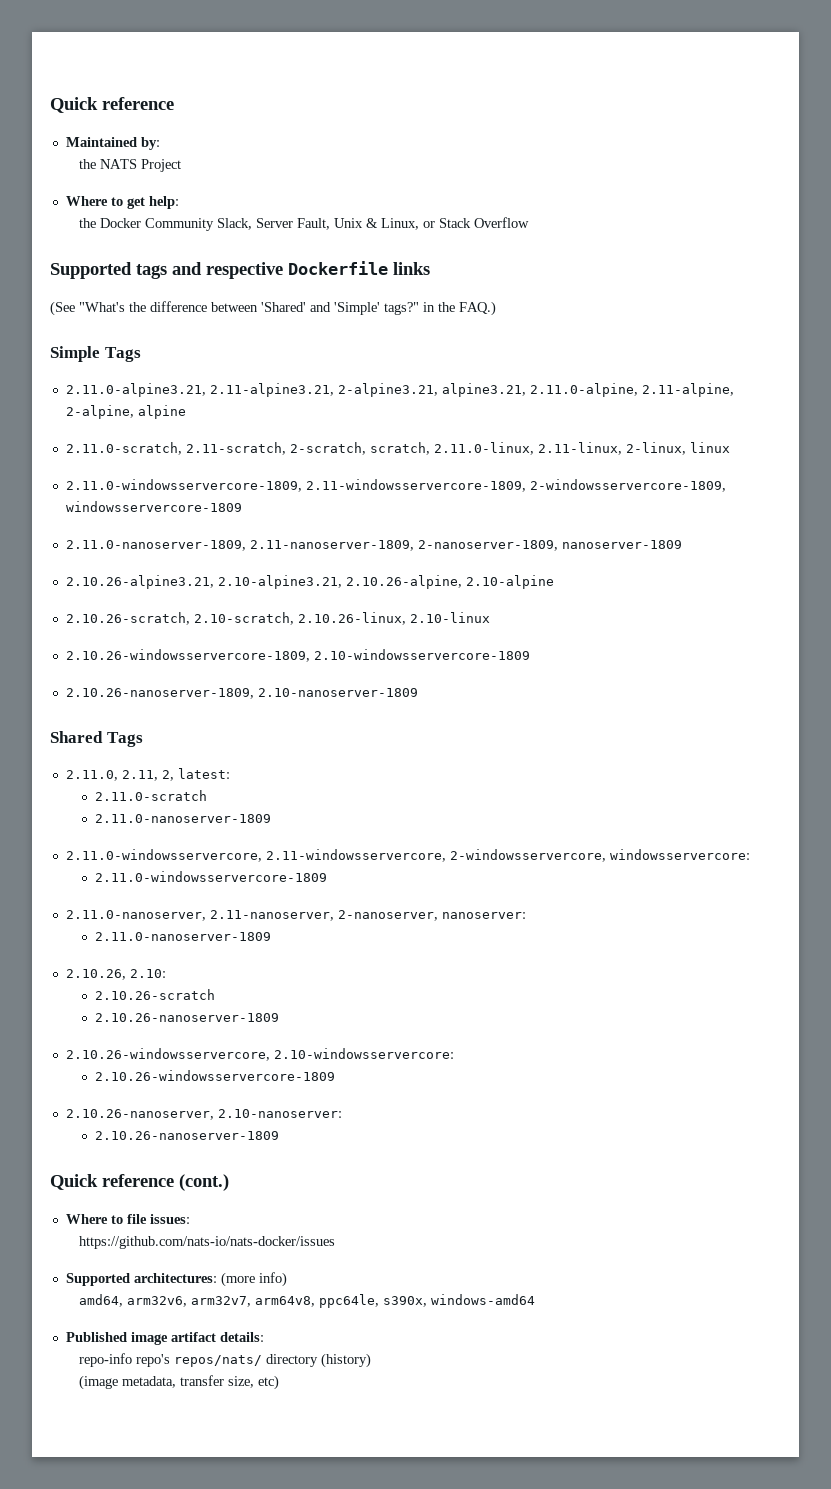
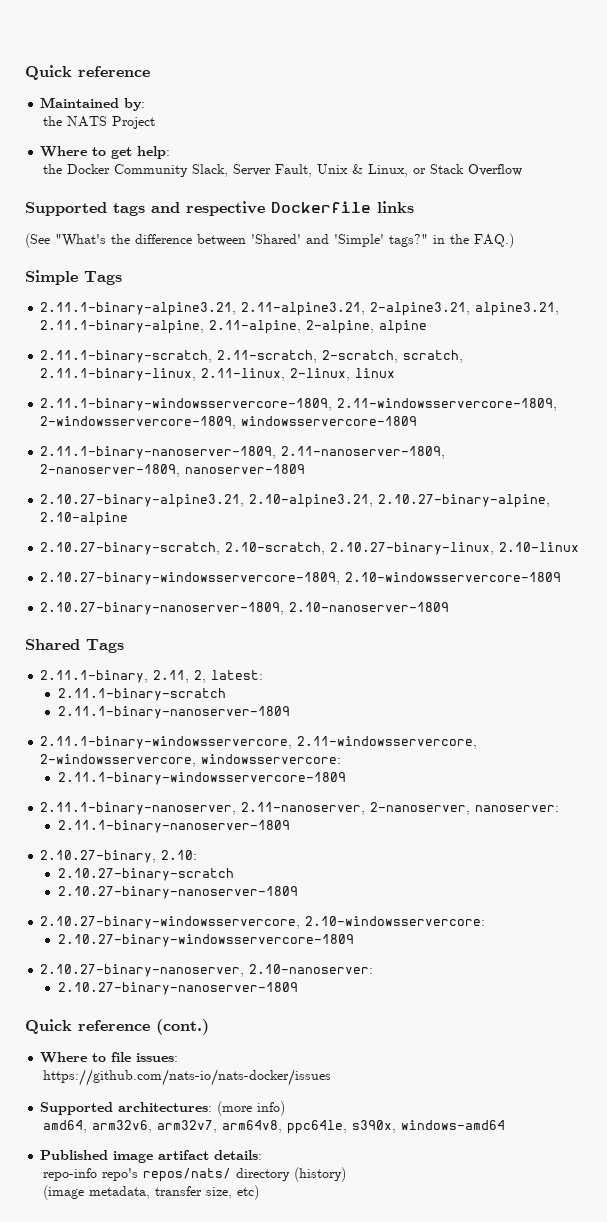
[65,383,206,397] 2.11.0-alpine3.21, -> [40,302,237,316] 2.11.1-binary-alpine3.21,
[529,383,638,397] 2.11.0-alpine, -> [40,320,205,334] 2.11.1-binary-alpine,
[65,442,182,455] 2.11.0-scratch, -> [40,350,213,363] 2.11.1-binary-scratch,
[433,442,534,455] 2.11.0-linux, -> [40,368,197,381] 2.11.1-binary-linux,
[65,479,302,492] 2.11.0-windowsservercore-1809, -> [40,398,333,411] 2.11.1-binary-windowsservercore-1809,
[65,540,246,551] 2.11.0-nanoserver-1809, -> [40,446,277,459] 2.11.1-binary-nanoserver-1809,
[65,575,554,589] [65,612,406,625] 2.10.26-alpine3.21, 2.10-alpine3.21, 2.10.26-alpine, 2.10-alpine // 2.10.26-scratch, 2.10-scratch, 2.10.26-linux, -> [40,494,551,508] [40,512,129,526] [40,542,495,555] 2.10.27-binary-alpine3.21, 2.10-alpine3.21, 2.10.27-binary-alpine, 2.10-alpine // 2.10.27-binary-scratch, 2.10-scratch, 2.10.27-binary-linux,
[65,649,310,662] 2.10.26-windowsservercore-1809, -> [40,572,341,585] 2.10.27-binary-windowsservercore-1809,
[65,688,254,699] 2.10.26-nanoserver-1809, -> [40,602,285,615] 2.10.27-binary-nanoserver-1809,
[65,770,118,781] 2.11.0, -> [40,670,149,683] 2.11.1-binary,
[94,790,207,801] [94,814,271,823] [65,849,262,862] 2.11.0-scratch // 2.11.0-nanoserver-1809 // 2.11.0-windowsservercore, -> [57,688,226,701] [57,706,290,719] [40,736,293,749] 2.11.1-binary-scratch // 2.11.1-binary-nanoserver-1809 // 2.11.1-binary-windowsservercore,
[94,871,327,882] [65,910,206,921] 2.11.0-windowsservercore-1809 // 2.11.0-nanoserver, -> [57,772,346,785] [40,802,237,815] 2.11.1-binary-windowsservercore-1809 // 2.11.1-binary-nanoserver,
[94,932,271,941] [65,969,126,980] 2.11.0-nanoserver-1809 // 2.10.26, -> [57,820,290,833] [40,850,157,863] 2.11.1-binary-nanoserver-1809 // 2.10.27-binary,
[94,989,215,1000] [94,1013,279,1022] [65,1048,270,1061] 2.10.26-scratch // 2.10.26-nanoserver-1809 // 2.10.26-windowsservercore, -> [57,868,234,881] [57,886,298,899] [40,916,301,929] 2.10.27-binary-scratch // 2.10.27-binary-nanoserver-1809 // 2.10.27-binary-windowsservercore,
[94,1070,335,1081] [65,1109,214,1120] 2.10.26-windowsservercore-1809 // 2.10.26-nanoserver, -> [57,934,354,947] [40,964,245,977] 2.10.27-binary-windowsservercore-1809 // 2.10.27-binary-nanoserver,
[94,1131,279,1140] 2.10.26-nanoserver-1809 -> [57,982,298,995] 2.10.27-binary-nanoserver-1809

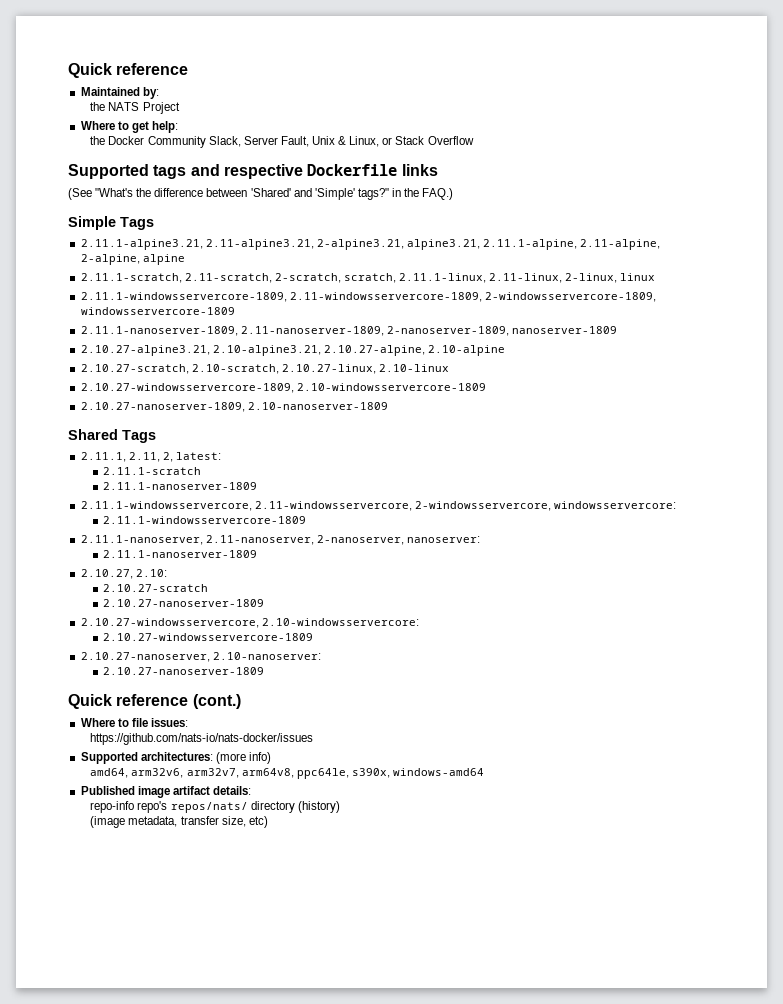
[40,302,237,316] 2.11.1-binary-alpine3.21, -> [80,239,203,250] 2.11.1-alpine3.21,
[40,320,205,334] 2.11.1-binary-alpine, -> [483,239,578,250] 2.11.1-alpine,
[40,350,213,363] 2.11.1-binary-scratch, -> [80,273,182,283] 2.11.1-scratch,
[40,368,197,381] 2.11.1-binary-linux, -> [399,273,487,283] 2.11.1-linux,
[40,398,333,411] 2.11.1-binary-windowsservercore-1809, -> [80,292,287,302] 2.11.1-windowsservercore-1809,
[40,446,277,459] 2.11.1-binary-nanoserver-1809, -> [80,326,238,336] 2.11.1-nanoserver-1809,
[40,494,551,508] [40,512,129,526] [40,542,495,555] 2.10.27-binary-alpine3.21, 2.10-alpine3.21, 2.10.27-binary-alpine, 2.10-alpine // 2.10.27-binary-scratch, 2.10-scratch, 2.10.27-binary-linux, -> [80,345,505,356] [80,364,376,374] 2.10.27-alpine3.21, 2.10-alpine3.21, 2.10.27-alpine, 2.10-alpine // 2.10.27-scratch, 2.10-scratch, 2.10.27-linux,
[40,572,341,585] 2.10.27-binary-windowsservercore-1809, -> [80,383,294,393] 2.10.27-windowsservercore-1809,
[40,602,285,615] 2.10.27-binary-nanoserver-1809, -> [80,402,245,412] 2.10.27-nanoserver-1809,
[40,670,149,683] 2.11.1-binary, -> [80,452,126,462] 2.11.1,
[57,688,226,701] [57,706,290,719] [40,736,293,749] 2.11.1-binary-scratch // 2.11.1-binary-nanoserver-1809 // 2.11.1-binary-windowsservercore, -> [103,467,202,475] [103,482,258,490] [80,501,252,511] 2.11.1-scratch // 2.11.1-nanoserver-1809 // 2.11.1-windowsservercore,
[57,772,346,785] [40,802,237,815] 2.11.1-binary-windowsservercore-1809 // 2.11.1-binary-nanoserver, -> [103,516,307,524] [80,535,203,545] 2.11.1-windowsservercore-1809 // 2.11.1-nanoserver,
[57,820,290,833] [40,850,157,863] 2.11.1-binary-nanoserver-1809 // 2.10.27-binary, -> [103,550,258,558] [80,569,133,579] 2.11.1-nanoserver-1809 // 2.10.27,
[57,868,234,881] [57,886,298,899] [40,916,301,929] 2.10.27-binary-scratch // 2.10.27-binary-nanoserver-1809 // 2.10.27-binary-windowsservercore, -> [103,584,209,592] [103,599,265,607] [80,618,259,628] 2.10.27-scratch // 2.10.27-nanoserver-1809 // 2.10.27-windowsservercore,
[57,934,354,947] [40,964,245,977] 2.10.27-binary-windowsservercore-1809 // 2.10.27-binary-nanoserver, -> [103,633,314,641] [80,652,210,662] 2.10.27-windowsservercore-1809 // 2.10.27-nanoserver,
[57,982,298,995] 2.10.27-binary-nanoserver-1809 -> [103,667,265,675] 2.10.27-nanoserver-1809

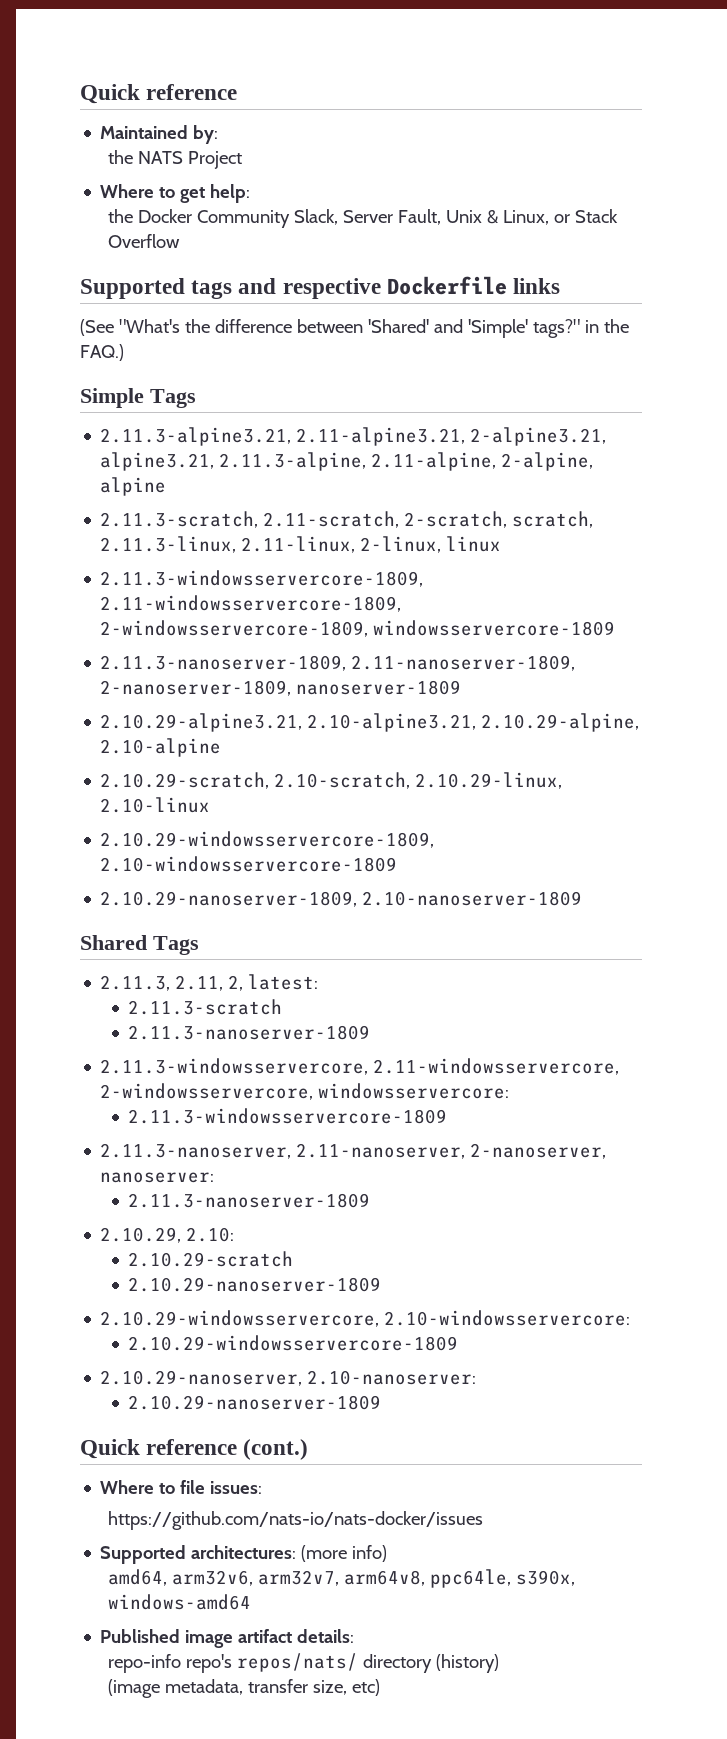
[80,239,203,250] 2.11.1-alpine3.21, -> [100,427,292,446] 2.11.3-alpine3.21,
[483,239,578,250] 2.11.1-alpine, -> [219,452,367,471] 2.11.3-alpine,
[80,273,182,283] 2.11.1-scratch, -> [100,511,259,528] 2.11.3-scratch,
[399,273,487,283] 2.11.1-linux, -> [100,536,237,553] 2.11.3-linux,
[80,292,287,302] 2.11.1-windowsservercore-1809, -> [100,570,424,587] 2.11.3-windowsservercore-1809,
[80,326,238,336] 2.11.1-nanoserver-1809, -> [100,655,347,671] 2.11.3-nanoserver-1809,
[80,345,505,356] [80,364,376,374] 2.10.27-alpine3.21, 2.10-alpine3.21, 2.10.27-alpine, 2.10-alpine // 2.10.27-scratch, 2.10-scratch, 2.10.27-linux, -> [100,713,640,732] [100,738,222,757] [100,772,563,789] 2.10.29-alpine3.21, 2.10-alpine3.21, 2.10.29-alpine, 2.10-alpine // 2.10.29-scratch, 2.10-scratch, 2.10.29-linux,
[80,383,294,393] 2.10.27-windowsservercore-1809, -> [100,831,435,848] 2.10.29-windowsservercore-1809,
[80,402,245,412] 2.10.27-nanoserver-1809, -> [100,891,358,907] 2.10.29-nanoserver-1809,
[80,452,126,462] 2.11.1, -> [100,975,171,991] 2.11.3,
[103,467,202,475] [103,482,258,490] [80,501,252,511] 2.11.1-scratch // 2.11.1-nanoserver-1809 // 2.11.1-windowsservercore, -> [128,999,283,1015] [128,1025,371,1040] [100,1058,369,1075] 2.11.3-scratch // 2.11.3-nanoserver-1809 // 2.11.3-windowsservercore,
[103,516,307,524] [80,535,203,545] 2.11.1-windowsservercore-1809 // 2.11.1-nanoserver, -> [128,1108,448,1124] [100,1143,292,1159] 2.11.3-windowsservercore-1809 // 2.11.3-nanoserver,
[103,550,258,558] [80,569,133,579] 2.11.1-nanoserver-1809 // 2.10.27, -> [128,1193,371,1208] [100,1227,182,1243] 2.11.3-nanoserver-1809 // 2.10.29,
[103,584,209,592] [103,599,265,607] [80,618,259,628] 2.10.27-scratch // 2.10.27-nanoserver-1809 // 2.10.27-windowsservercore, -> [128,1251,294,1267] [128,1277,382,1292] [100,1310,380,1327] 2.10.29-scratch // 2.10.29-nanoserver-1809 // 2.10.29-windowsservercore,
[103,633,314,641] [80,652,210,662] 2.10.27-windowsservercore-1809 // 2.10.27-nanoserver, -> [128,1335,459,1351] [100,1370,303,1386] 2.10.29-windowsservercore-1809 // 2.10.29-nanoserver,
[103,667,265,675] 2.10.27-nanoserver-1809 -> [128,1395,382,1410] 2.10.29-nanoserver-1809

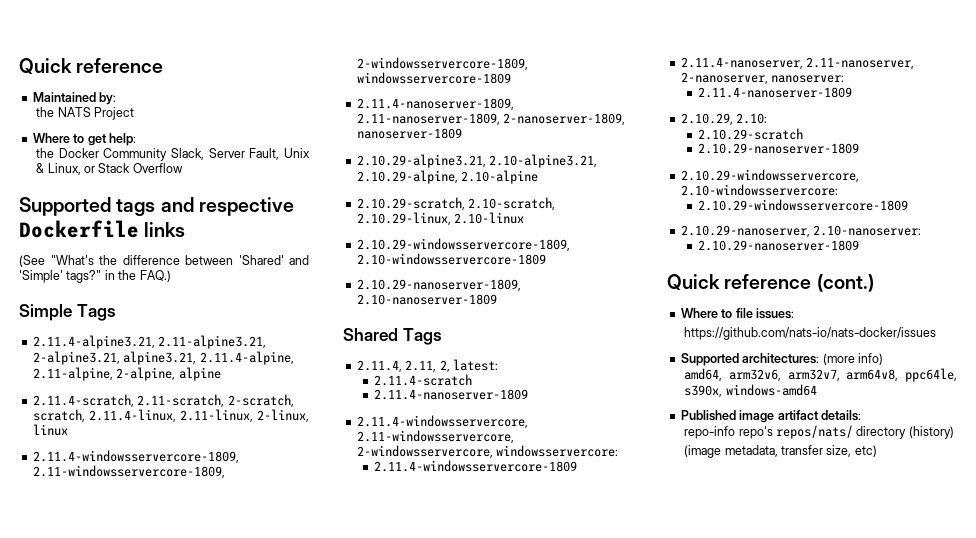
[100,427,292,446] 2.11.3-alpine3.21, -> [32,335,155,349] 2.11.4-alpine3.21,
[219,452,367,471] 2.11.3-alpine, -> [199,351,294,365] 2.11.4-alpine,
[100,511,259,528] 2.11.3-scratch, -> [32,394,134,407] 2.11.4-scratch,
[100,536,237,553] 2.11.3-linux, -> [88,409,176,422] 2.11.4-linux,
[100,570,424,587] 2.11.3-windowsservercore-1809, -> [32,450,239,463] 2.11.4-windowsservercore-1809,
[100,655,347,671] 2.11.3-nanoserver-1809, -> [356,98,514,110] 2.11.4-nanoserver-1809,
[100,975,171,991] 2.11.3, -> [356,360,402,372] 2.11.4,
[128,999,283,1015] [128,1025,371,1040] [100,1058,369,1075] 2.11.3-scratch // 2.11.3-nanoserver-1809 // 2.11.3-windowsservercore, -> [373,374,472,386] [373,389,528,400] [356,415,528,428] 2.11.4-scratch // 2.11.4-nanoserver-1809 // 2.11.4-windowsservercore,
[128,1108,448,1124] [100,1143,292,1159] 2.11.3-windowsservercore-1809 // 2.11.3-nanoserver, -> [373,460,577,472] [680,57,803,69] 2.11.4-windowsservercore-1809 // 2.11.4-nanoserver,
[128,1193,371,1208] 2.11.3-nanoserver-1809 -> [697,87,852,98] 2.11.4-nanoserver-1809

